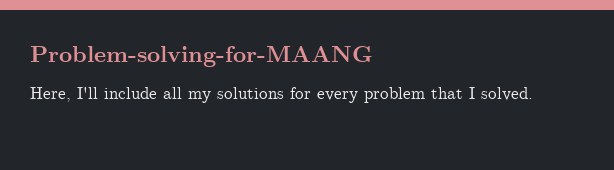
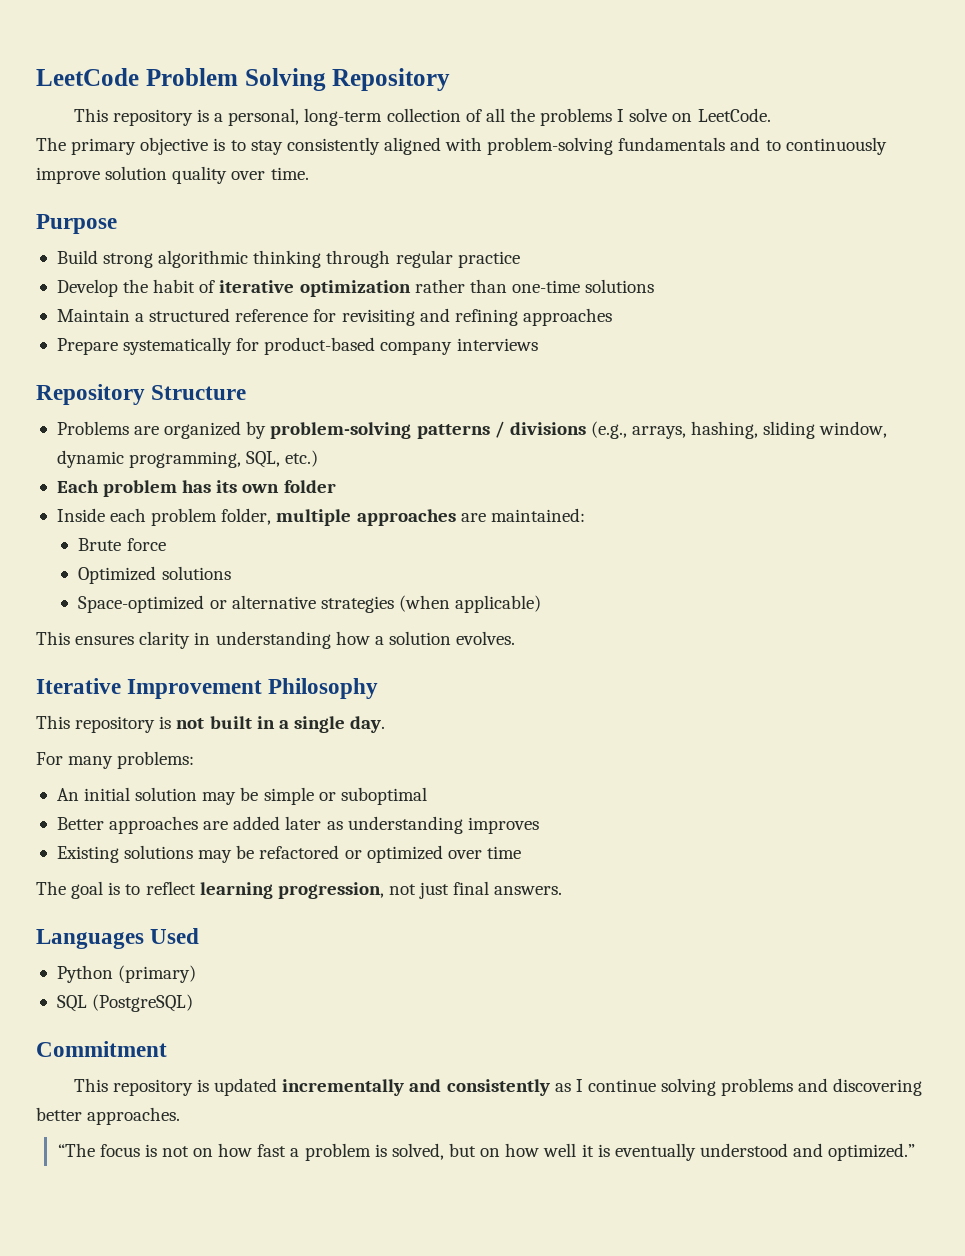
[30,46,373,67] [30,87,533,103] Problem-solving-for-MAANG // Here, I'll include all my solutions for every problem that I solved. -> [36,68,451,91] [73,108,771,126] [36,137,887,155] [36,166,309,184] [36,214,117,234] [56,250,520,268] [56,279,655,297] [56,308,612,326] [56,337,538,355] [36,384,247,405] [56,421,888,439] [56,450,319,468] [56,480,336,497] [56,508,585,526] [78,538,166,551] [78,566,231,584] [78,595,542,613] [36,631,516,649] [36,678,379,699] [36,715,386,733] [36,751,195,769] [56,787,427,805] [56,816,539,834] [56,845,521,863] [36,881,563,899] [36,928,200,949] [56,965,197,983] [56,994,194,1012] [36,1041,167,1057] [73,1078,923,1096] [36,1107,181,1125] [57,1143,916,1161] LeetCode Problem Solving Repository // This repository is a personal, long-term collection of all the problems I solve on LeetCode. // The primary objective is to stay consistently aligned with problem-solving fundamentals and to continuously improve solution quality over time. // Purpose // Build strong algorithmic thinking through regular practice // Develop the habit of iterative optimization rather than one-time solutions // Maintain a structured reference for revisiting and refining approaches // Prepare systematically for product-based company interviews // Repository Structure // Problems are organized by problem-solving patterns / divisions (e.g., arrays, hashing, sliding window, dynamic programming, SQL, etc.) // Each problem has its own folder // Inside each problem folder, multiple approaches are maintained: // Brute force // Optimized solutions // Space-optimized or alternative strategies (when applicable) // This ensures clarity in understanding how a solution evolves. // Iterative Improvement Philosophy // This repository is not built in a single day. // For many problems: // An initial solution may be simple or suboptimal // Better approaches are added later as understanding improves // Existing solutions may be refactored or optimized over time // The goal is to reflect learning progression, not just final answers. // Languages Used // Python (primary) // SQL (PostgreSQL) // Commitment // This repository is updated incrementally and consistently as I continue solving problems and discovering better approaches. // “The focus is not on how fast a problem is solved, but on how well it is eventually understood and optimized.”

